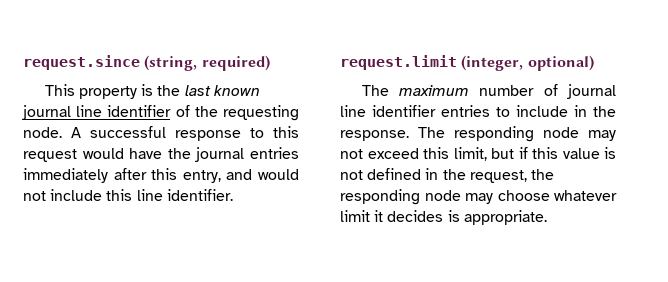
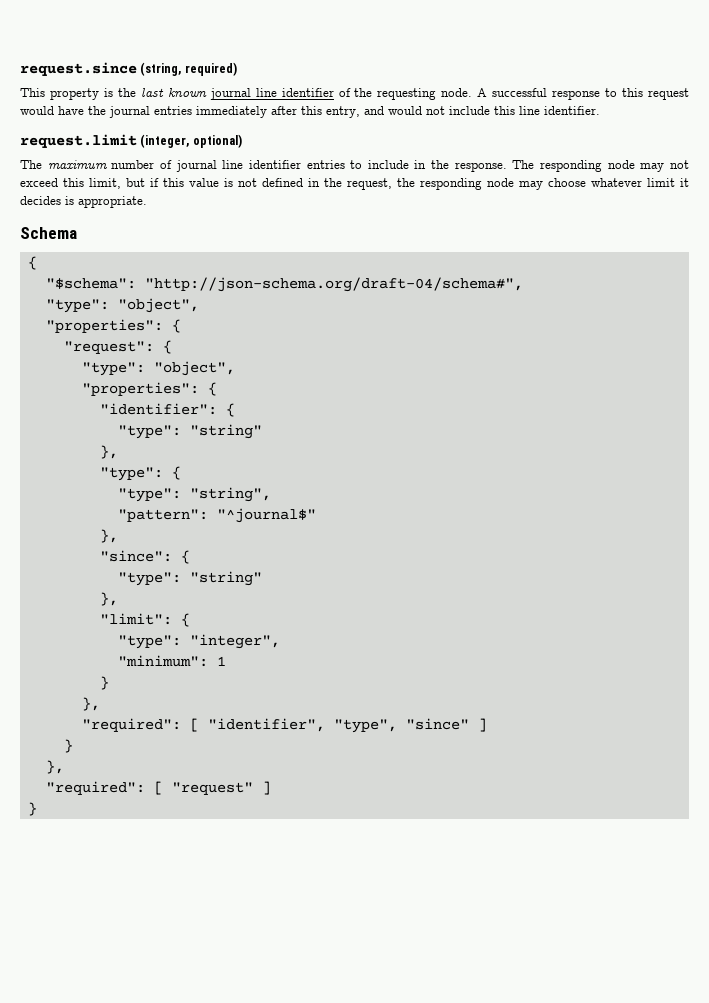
(547, 217) none -> [20,227,77,239] [27,256,37,270] [45,277,523,292] [45,298,199,313] [45,319,181,333] [63,340,172,354] [81,361,235,376] [81,382,217,396] [99,403,235,417] [117,424,262,439] [99,445,118,459] [99,466,181,481] [117,487,271,502] [117,508,316,523] [99,529,118,543] [99,550,190,564] [117,571,262,586] [99,592,118,606] [99,613,190,627] [117,634,280,649] [117,655,226,667] [99,676,109,690] [81,697,100,711] [81,718,487,733] [63,739,73,753] [45,760,64,774] [45,781,271,795] [27,802,37,816] // Schema // { // "$schema": "http://json-schema.org/draft-04/schema#", // "type": "object", // "properties": { // "request": { // "type": "object", // "properties": { // "identifier": { // "type": "string" // }, // "type": { // "type": "string", // "pattern": "^journal$" // }, // "since": { // "type": "string" // }, // "limit": { // "type": "integer", // "minimum": 1 // } // }, // "required": [ "identifier", "type", "since" ] // } // }, // "required": [ "request" ] // }

